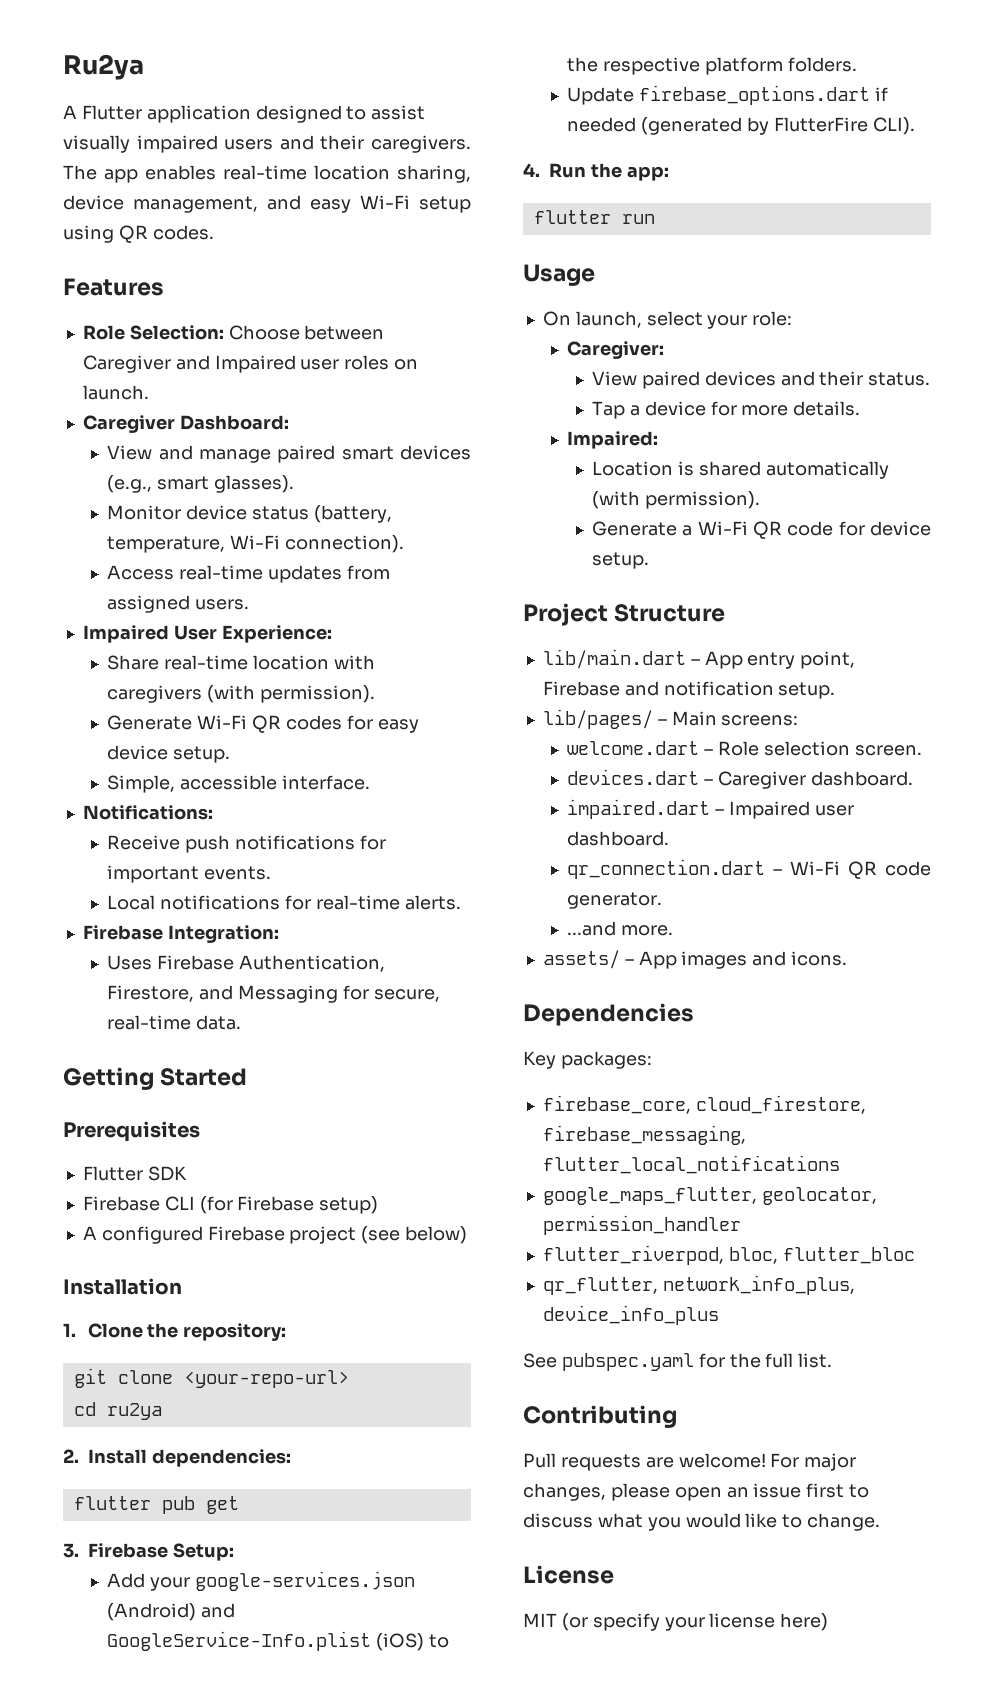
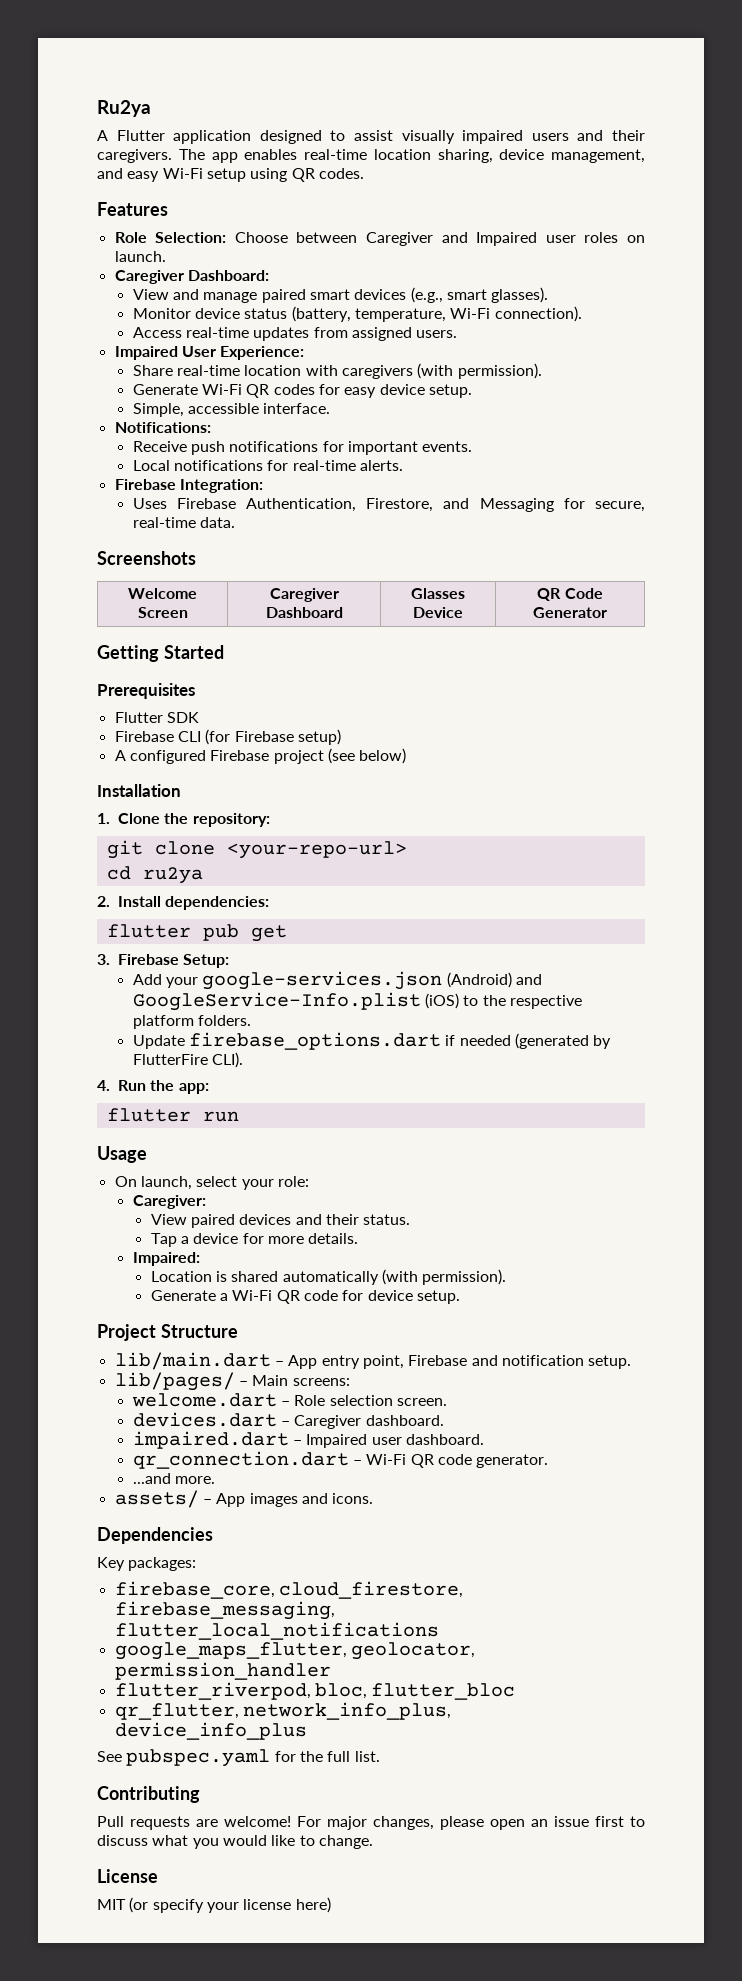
(242, 1022) none -> [97,551,196,565] [128,588,197,599] [137,607,188,618] [269,588,339,602] [265,607,343,618] [411,588,465,599] [413,607,463,618] [537,588,603,601] [533,607,607,618] // Screenshots // Welcome Screen | Caregiver Dashboard | Glasses Device | QR Code Generator

